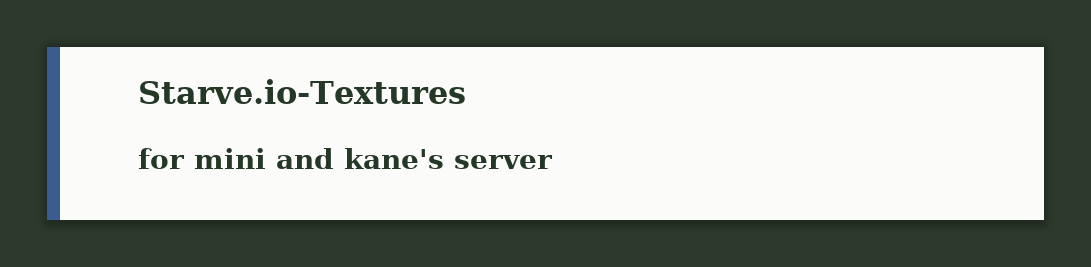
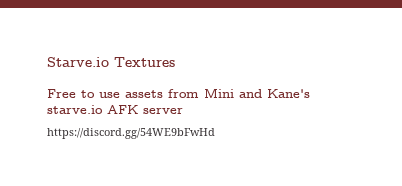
[138,79,466,104] [138,148,444,169] Starve.io-Textures // for mini and kane's -> [47,57,175,67] [47,88,310,98] [47,105,138,114] Starve.io Textures // Free to use assets from Mini and Kane's starve.io AFK
(553, 162) none -> [47,128,215,139] // https://discord.gg/54WE9bFwHd

